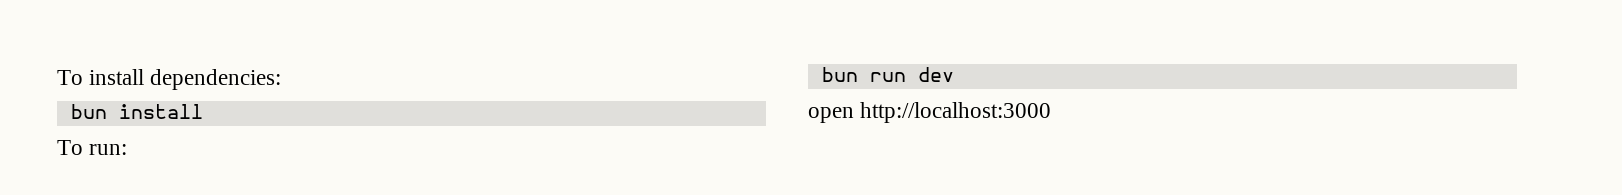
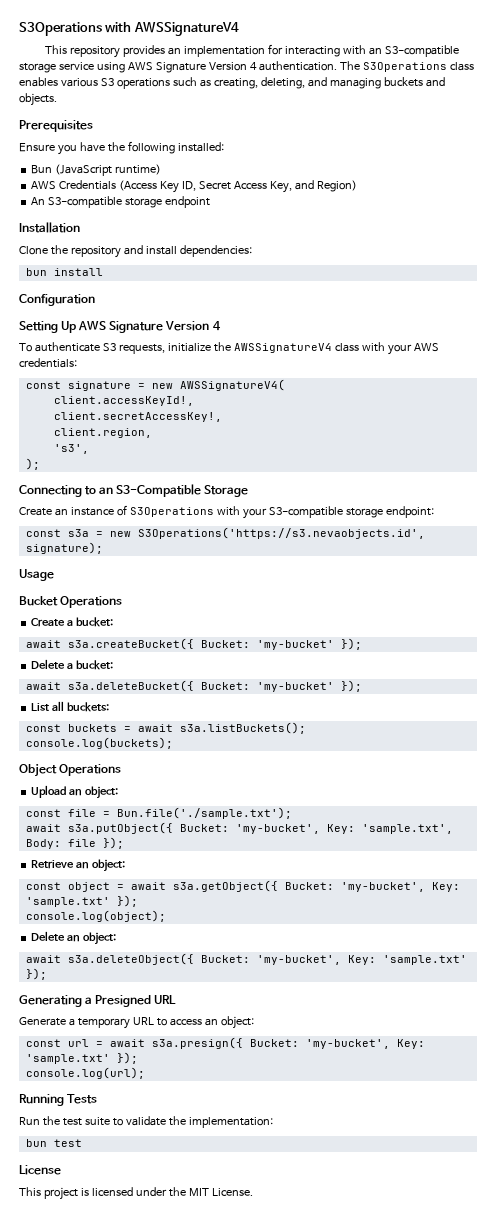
[57,69,282,90] [70,104,203,119] [57,140,128,155] [821,67,954,82] [808,102,1052,123] To install dependencies: // bun install // To run: // bun run dev // open http://localhost:3000 -> [19,22,239,36] [45,44,460,58] [19,61,474,73] [19,77,445,89] [19,93,57,106] [19,120,93,132] [19,141,224,155] [31,164,162,176] [31,180,357,193] [31,196,211,208] [19,222,80,233] [19,245,252,258] [25,268,103,276] [19,294,95,306] [19,321,221,333] [19,342,439,355] [19,358,77,368] [25,379,285,391] [53,396,194,406] [53,412,222,422] [53,428,152,438] [53,444,89,454] [25,458,40,470] [19,484,249,497] [19,505,434,519] [25,527,425,539] [25,542,103,554] [19,569,54,581] [19,596,123,608] [31,617,114,627] [25,638,362,650] [31,659,114,670] [25,680,362,692] [31,701,110,712] [25,722,306,734] [25,737,173,749] [19,763,122,777] [31,785,119,799] [25,807,292,819] [25,822,453,834] [25,837,124,849] [31,859,126,872] [25,880,460,892] [25,895,138,907] [25,910,166,922] [31,931,117,945] [25,953,467,965] [25,968,47,980] [19,995,177,1007] [19,1016,254,1029] [25,1037,425,1049] [25,1052,138,1064] [25,1067,145,1079] [19,1094,98,1106] [19,1116,273,1128] [25,1139,82,1147] [19,1165,61,1175] [19,1187,253,1200] S3Operations with AWSSignatureV4 // This repository provides an implementation for interacting with an S3-compatible storage service using AWS Signature Version 4 authentication. The S3Operations class enables various S3 operations such as creating, deleting, and managing buckets and objects. // Prerequisites // Ensure you have the following installed: // Bun (JavaScript runtime) // AWS Credentials (Access Key ID, Secret Access Key, and Region) // An S3-compatible storage endpoint // Installation // Clone the repository and install dependencies: // bun install // Configuration // Setting Up AWS Signature Version 4 // To authenticate S3 requests, initialize the AWSSignatureV4 class with your AWS credentials: // const signature = new AWSSignatureV4( // client.accessKeyId!, // client.secretAccessKey!, // client.region, // 's3', // ); // Connecting to an S3-Compatible Storage // Create an instance of S3Operations with your S3-compatible storage endpoint: // const s3a = new S3Operations('https://s3.nevaobjects.id', signature); // Usage // Bucket Operations // Create a bucket: // await s3a.createBucket({ Bucket: 'my-bucket' }); // Delete a bucket: // await s3a.deleteBucket({ Bucket: 'my-bucket' }); // List all buckets: // const buckets = await s3a.listBuckets(); // console.log(buckets); // Object Operations // Upload an object: // const file = Bun.file('./sample.txt'); // await s3a.putObject({ Bucket: 'my-bucket', Key: 'sample.txt', Body: file }); // Retrieve an object: // const object = await s3a.getObject({ Bucket: 'my-bucket', Key: 'sample.txt' }); // console.log(object); // Delete an object: // await s3a.deleteObject({ Bucket: 'my-bucket', Key: 'sample.txt' }); // Generating a Presigned URL // Generate a temporary URL to access an object: // const url = await s3a.presign({ Bucket: 'my-bucket', Key: 'sample.txt' }); // console.log(url); // Running Tests // Run the test suite to validate the implementation: // bun test // License // This project is licensed under the MIT License.

